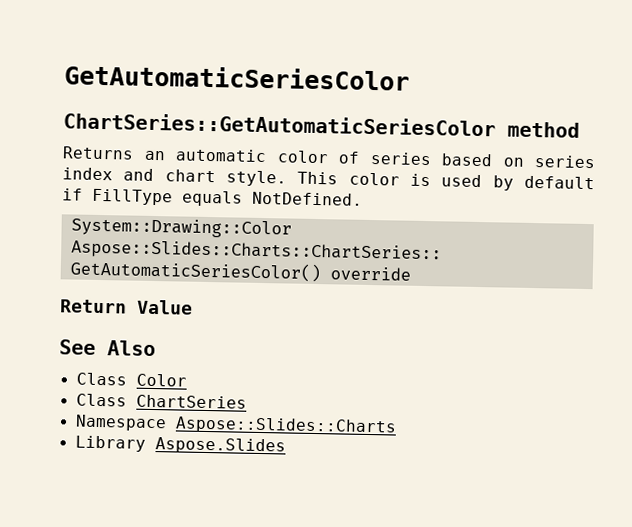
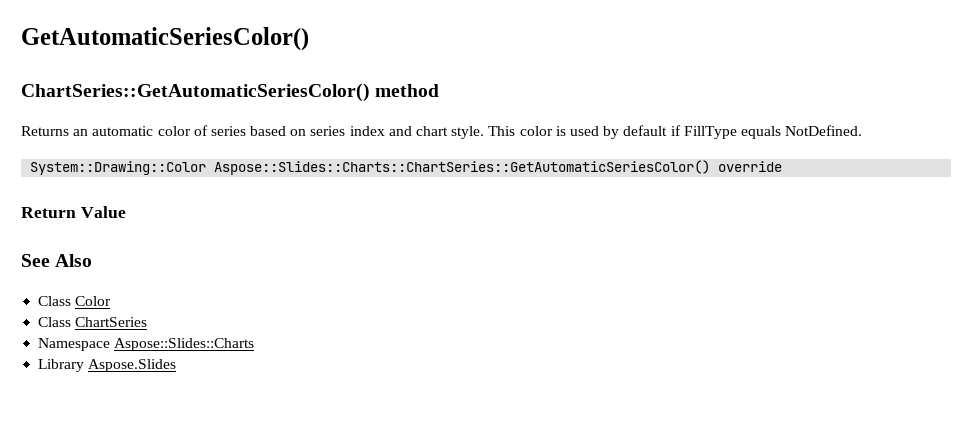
[64,64,410,91] [63,112,496,137] GetAutomaticSeriesColor // ChartSeries::GetAutomaticSeriesColor -> [21,27,309,51] [21,83,370,102] GetAutomaticSeriesColor() // ChartSeries::GetAutomaticSeriesColor()

